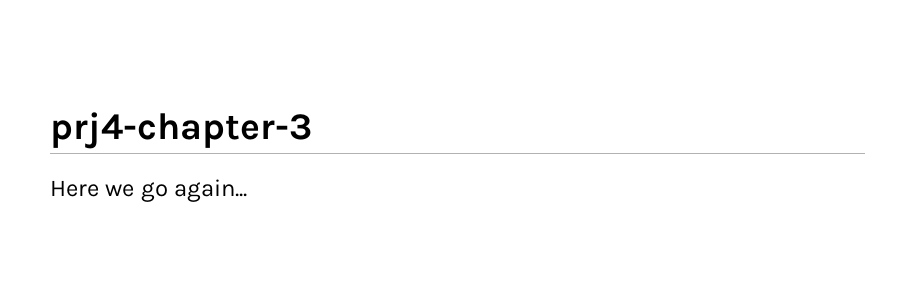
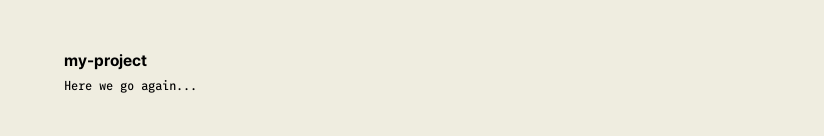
[50,112,312,149] prj4-chapter-3 -> [64,54,147,70] my-project

